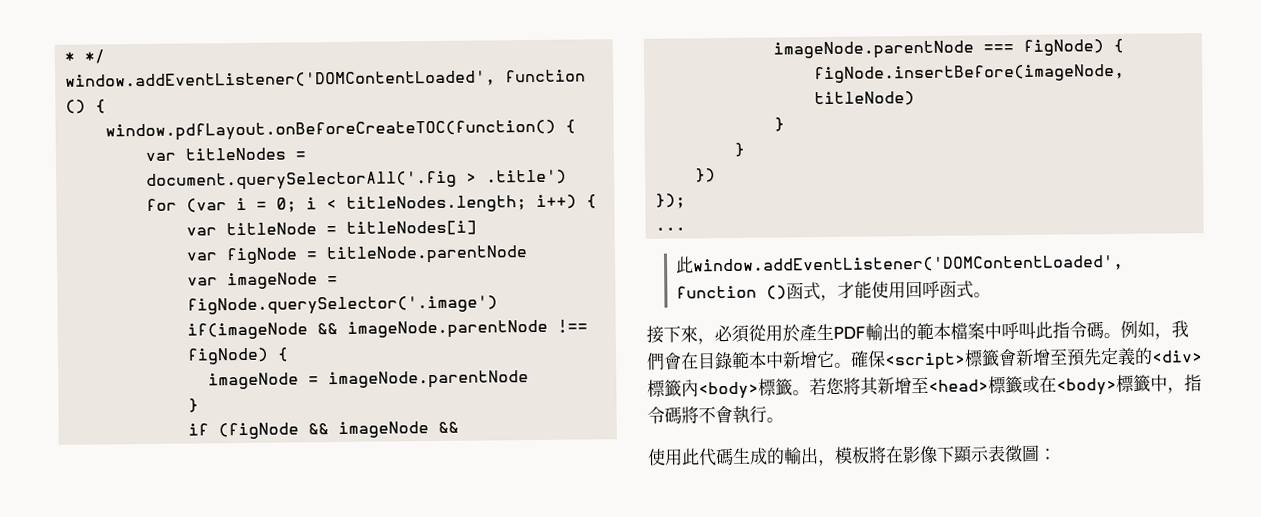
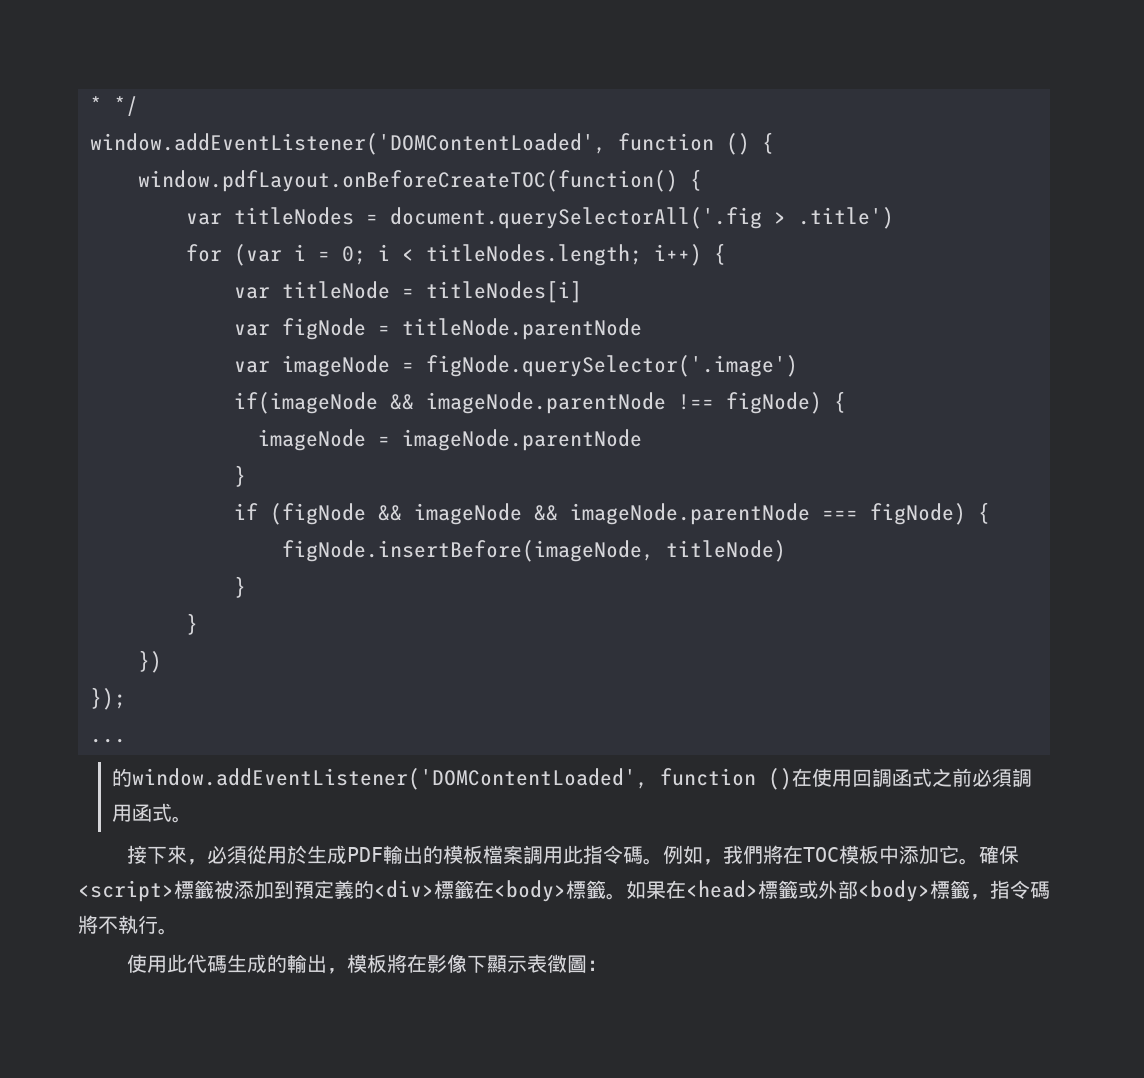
[674,254,1124,275] [675,280,940,302] 此window.addEventListener('DOMContentLoaded', function ()函式，才能使用回呼 -> [112,768,1033,790] [112,804,133,822] 的window.addEventListener('DOMContentLoaded', function ()在使用回調函式之前必須調用
[799,323,834,342] 產生 -> [306,845,347,864] 生成
[916,321,1036,341] 範本檔案中呼叫 -> [442,845,563,864] 模板檔案調用
[663,351,818,370] 會在目錄範本中新增 -> [762,845,939,865] 將在TOC模板中添加
[998,348,1102,367] 會新增至預先 -> [214,880,314,900] 被添加到預
[681,379,699,397] 內 -> [474,880,494,899] 在
[809,376,929,396] 若您將其新增至 -> [626,880,686,899] 如果在
[1039,374,1168,396] 在<body>標籤中 -> [818,880,970,902] 外部<body>標籤
[715,405,733,424] 會 -> (118, 925) none

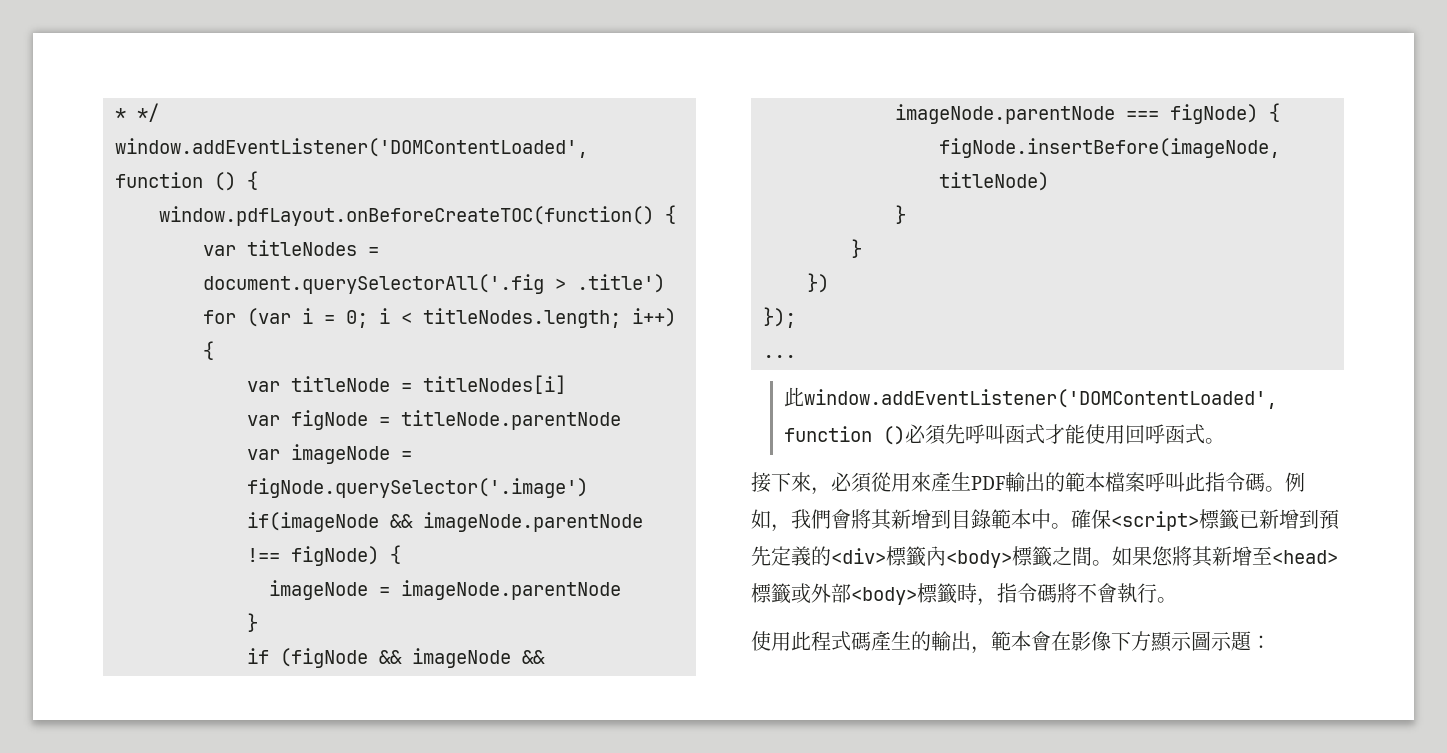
[112,768,1033,790] [112,804,133,822] 的window.addEventListener('DOMContentLoaded', function ()在使用回調函式之前必須調用 -> [783,387,1277,409] [783,424,1165,445] 此window.addEventListener('DOMContentLoaded', function ()必須先呼叫函式才能使用回呼
[286,845,347,864] 於生成 -> [911,472,971,492] 來產生
[442,845,563,864] 模板檔案調用 -> [1065,472,1185,492] 範本檔案呼叫
[762,845,959,865] 將在TOC模板中添加它 -> [831,509,1051,530] 會將其新增到目錄範本中
[214,880,314,900] 被添加到預 -> [1239,509,1339,530] [751,546,771,566] 已新增到預先
[474,880,686,902] 在<body>標籤。如果在 -> [926,546,1272,568] 內<body>標籤之間。如果您將其新增至
(970, 889) none -> [957,583,977,603] 時
(118, 925) none -> [1097,583,1117,603] 會
[186,954,267,973] 代碼生成 -> [811,631,911,651] 程式碼產生
[346,954,407,973] 模板將 -> [991,631,1051,651] 範本會
[486,954,587,973] 顯示表徵圖 -> [1131,631,1252,652] 方顯示圖示題

